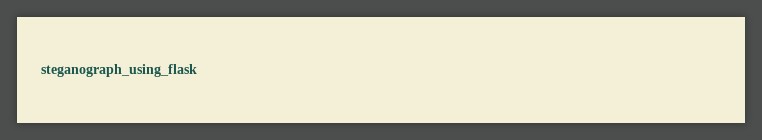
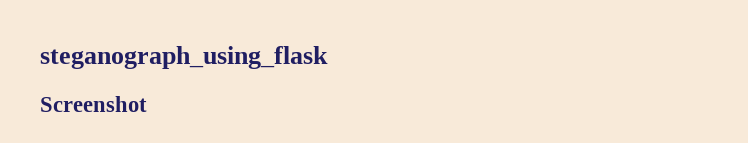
(197, 70) none -> [40,96,147,112] // Screenshot

